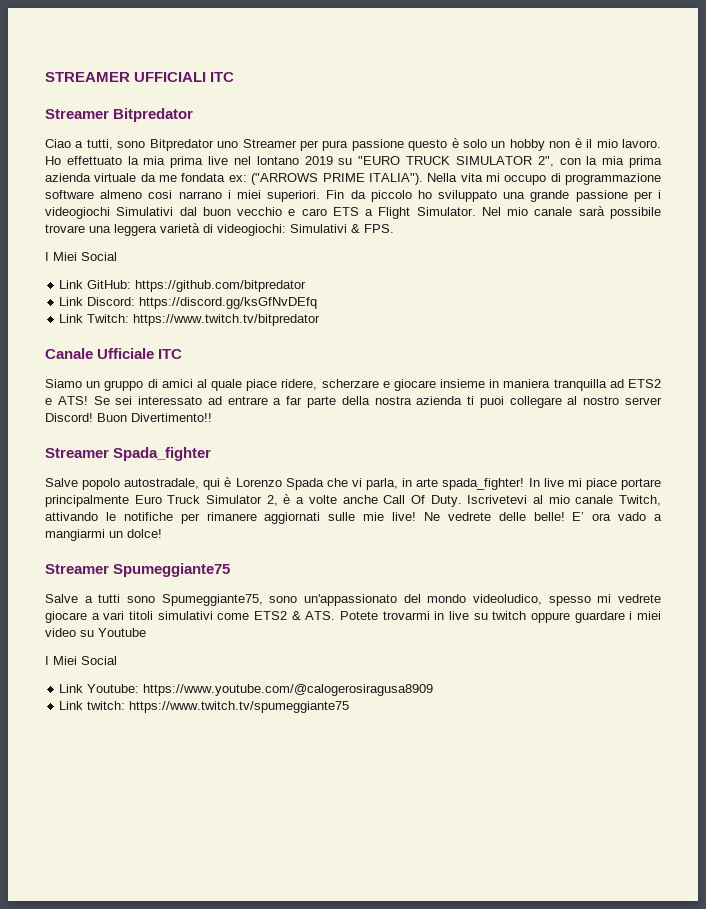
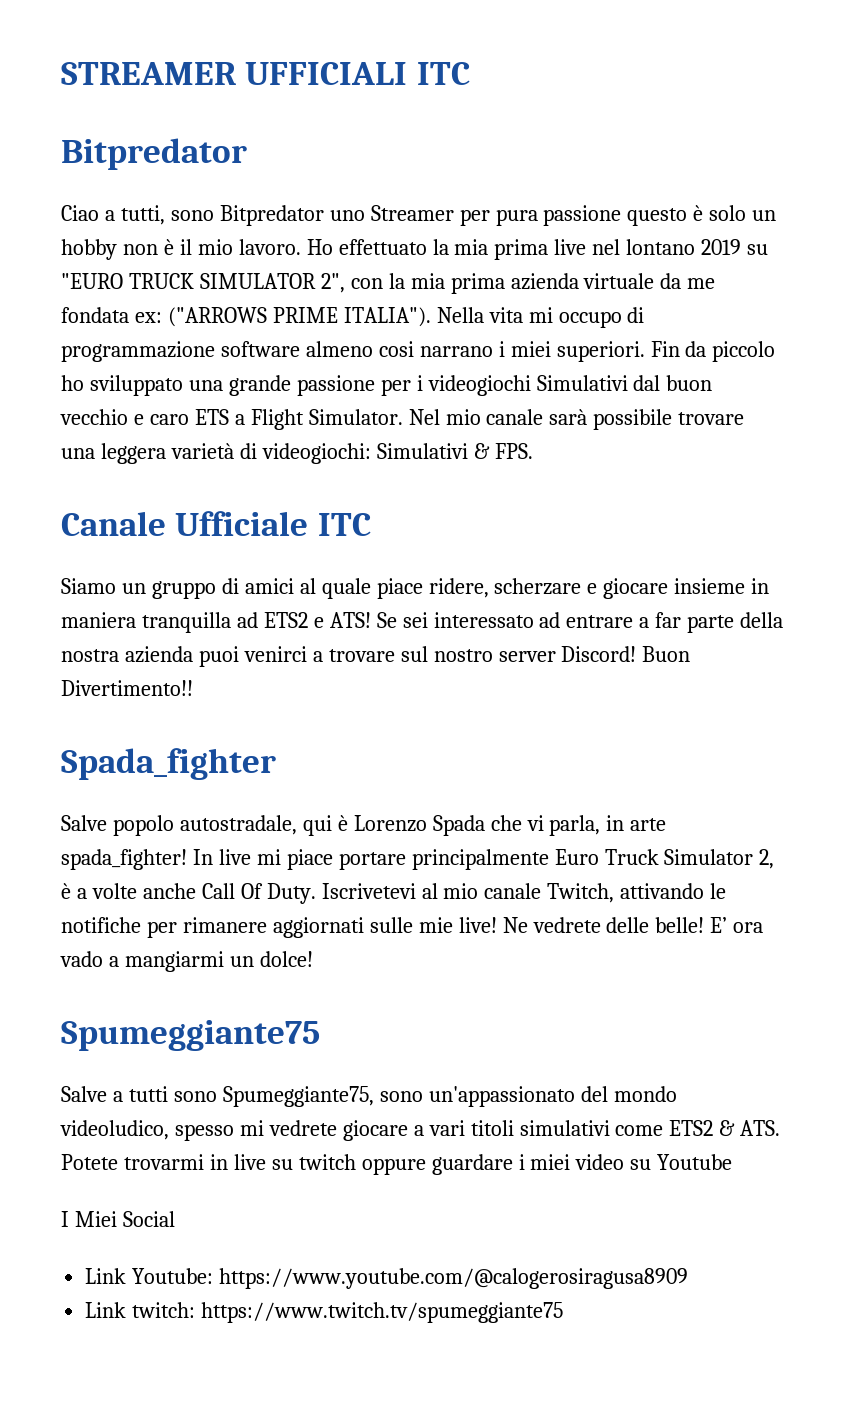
[45,109,109,119] Streamer -> (470, 73) none
[45,252,117,261] [59,280,307,292] [59,297,318,309] [59,314,321,326] // I Miei Social // Link GitHub: https://github.com/bitpredator // Link Discord: https://discord.gg/ksGfNvDEfq // Link Twitch: https://www.twitch.tv/bitpredator -> (533, 451) none
[467,396,578,408] ti puoi collegare al -> [198,646,428,667] puoi venirci a trovare sul
[45,448,109,458] Streamer -> (193, 688) none
[45,564,109,574] Streamer -> (313, 959) none

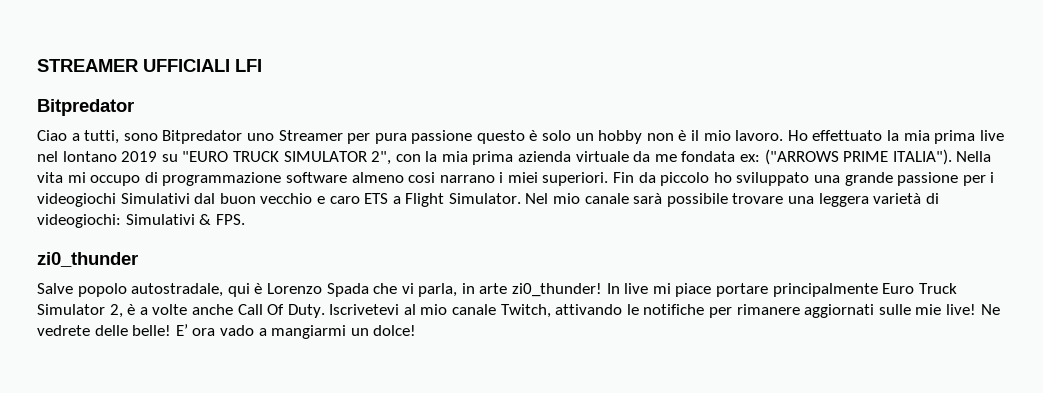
[416,62,470,85] ITC -> [235,59,262,72] LFI
[61,511,371,536] [61,578,770,599] [61,612,784,633] [61,646,691,667] [61,680,193,696] [61,748,276,780] Canale Ufficiale ITC // Siamo un gruppo di amici al quale piace ridere, scherzare e giocare insieme in maniera tranquilla ad ETS2 e ATS! Se sei interessato ad entrare a far parte della nostra azienda puoi venirci a trovare sul nostro server Discord! Buon Divertimento!! // Spada_fighter -> [37,252,138,267] zi0_thunder
[61,849,187,870] spada_fighter! -> [512,283,603,297] zi0_thunder!
[61,1020,320,1051] [61,1086,677,1107] [60,1120,781,1141] [61,1154,733,1175] [61,1211,175,1227] [85,1268,689,1289] [85,1302,564,1323] // Spumeggiante75 // Salve a tutti sono Spumeggiante75, sono un'appassionato del mondo videoludico, spesso mi vedrete giocare a vari titoli simulativi come ETS2 & ATS. Potete trovarmi in live su twitch oppure guardare i miei video su Youtube // I Miei Social // Link Youtube: https://www.youtube.com/@calogerosiragusa8909 // Link twitch: https://www.twitch.tv/spumeggiante75 -> (417, 330) none

